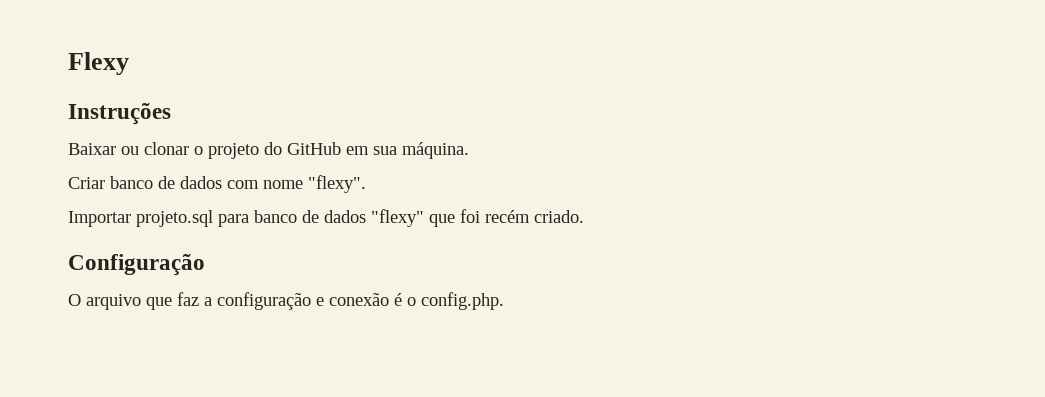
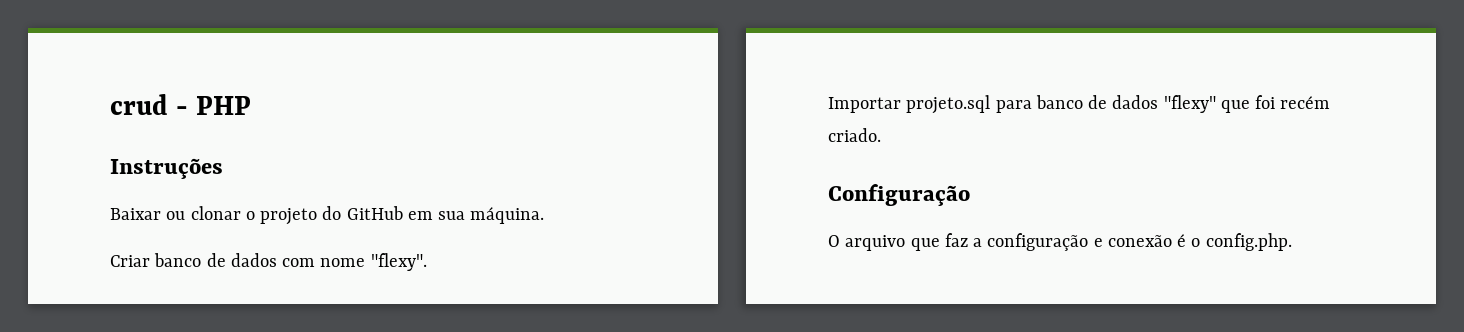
[68,52,129,75] Flexy -> [110,94,252,115] crud - PHP

